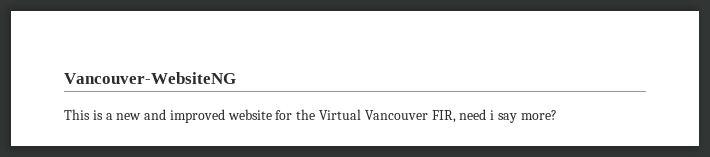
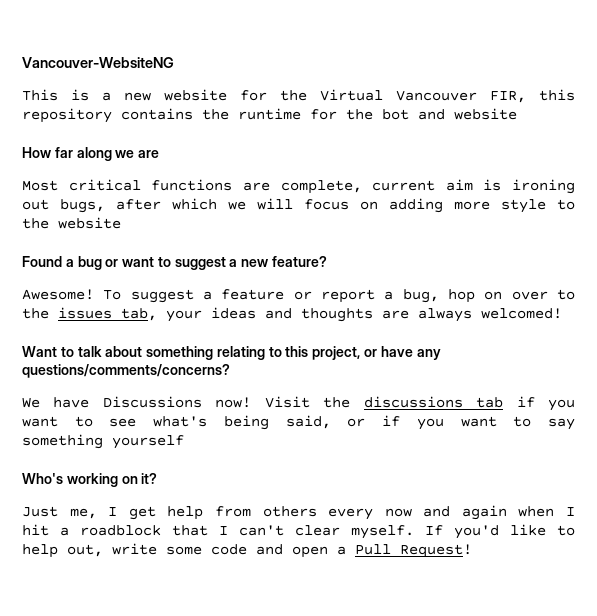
[144,109,225,123] and improved -> (151, 96) none
[459,109,557,123] need i say more? -> [539,89,575,101] [22,108,517,123] [22,147,160,161] [22,179,575,194] [22,198,575,213] [22,217,121,229] [22,256,328,270] [22,289,575,303] [22,307,562,322] [22,346,441,360] [22,364,230,378] [22,396,576,411] [22,415,576,430] [22,434,184,449] [22,473,158,487] [22,505,575,520] [22,524,575,539] [22,543,472,558] this repository contains the runtime for the bot and website // How far along we are // Most critical functions are complete, current aim is ironing out bugs, after which we will focus on adding more style to the website // Found a bug or want to suggest a new feature? // Awesome! To suggest a feature or report a bug, hop on over to the issues tab, your ideas and thoughts are always welcomed! // Want to talk about something relating to this project, or have any questions/comments/concerns? // We have Discussions now! Visit the discussions tab if you want to see what's being said, or if you want to say something yourself // Who's working on it? // Just me, I get help from others every now and again when I hit a roadblock that I can't clear myself. If you'd like to help out, write some code and open a Pull Request!

